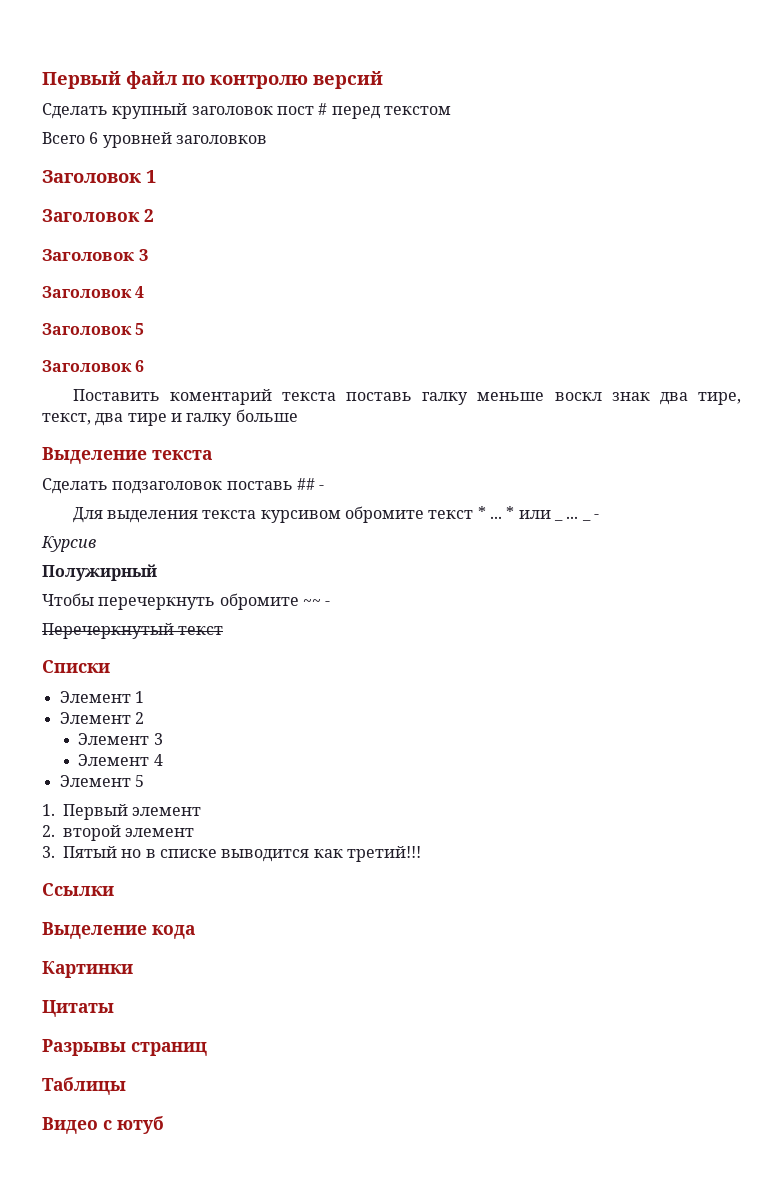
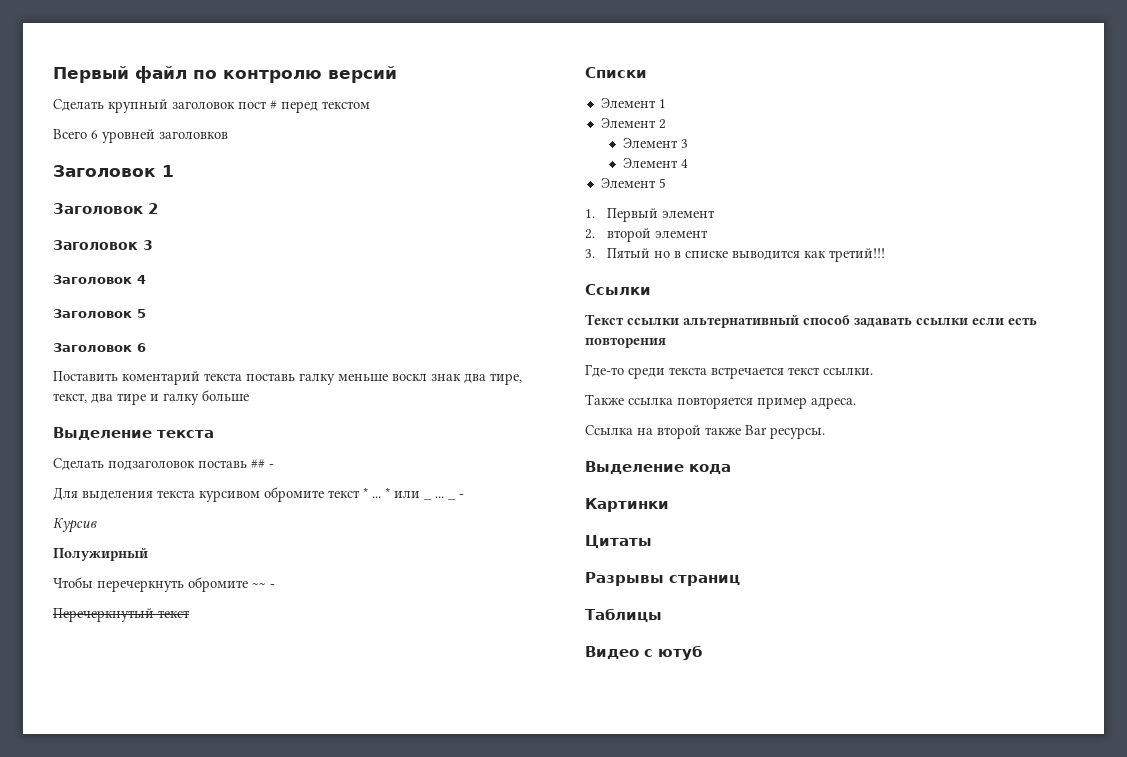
(114, 889) none -> [585,314,1037,328] [585,337,666,348] [585,365,873,379] [585,394,856,409] [585,425,825,439] // Текст ссылки альтернативный способ задавать ссылки если есть повторения // Где-то среди текста встречается текст ссылки. // Также ссылка повторяется пример адреса. // Ссылка на второй также Bar ресурсы.

